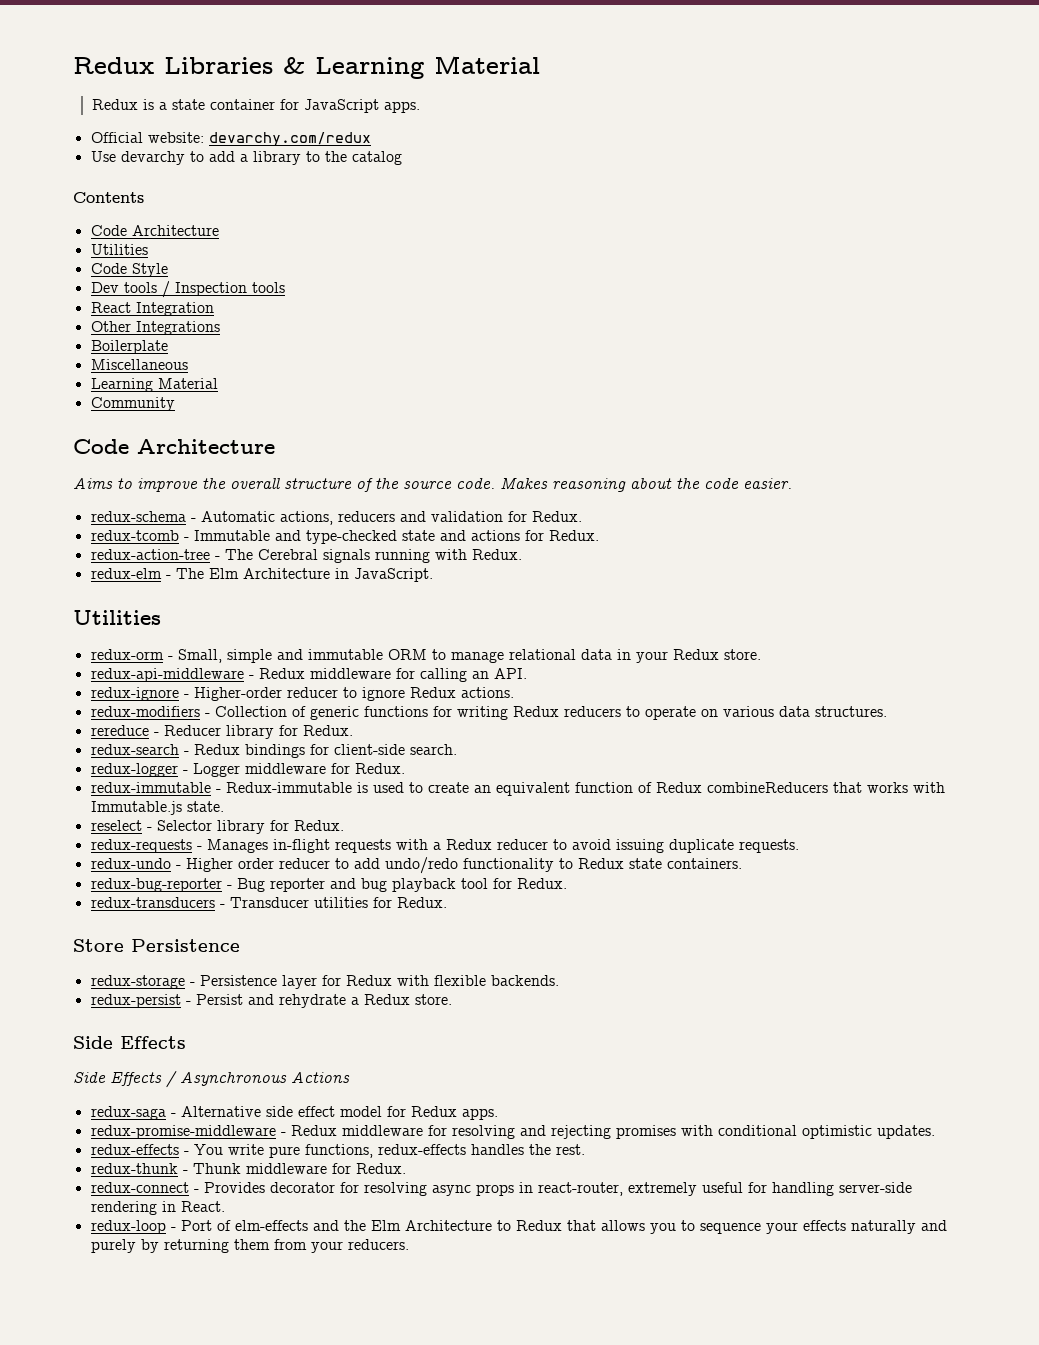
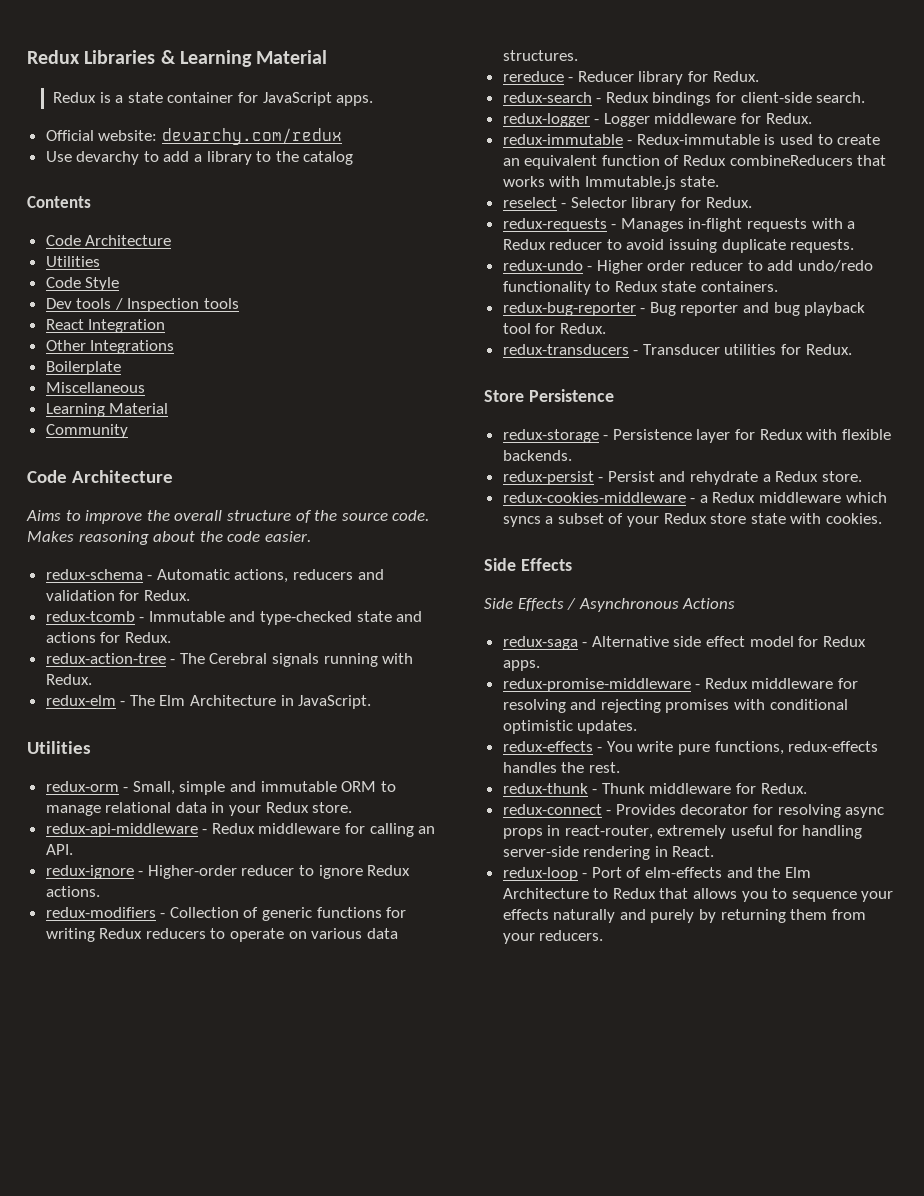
(452, 999) none -> [502,492,887,503] [502,513,883,527] // redux-cookies-middleware - a Redux middleware which syncs a subset of your Redux store state with cookies.

